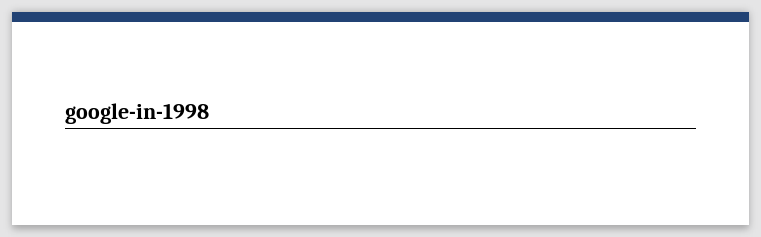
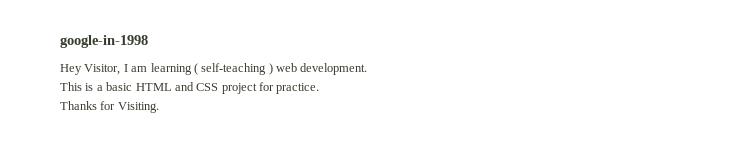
(209, 113) none -> [60,63,368,75] [60,82,320,94] [60,101,159,113] // Hey Visitor, I am learning ( self-teaching ) web development. // This is a basic HTML and CSS project for practice. // Thanks for Visiting.

